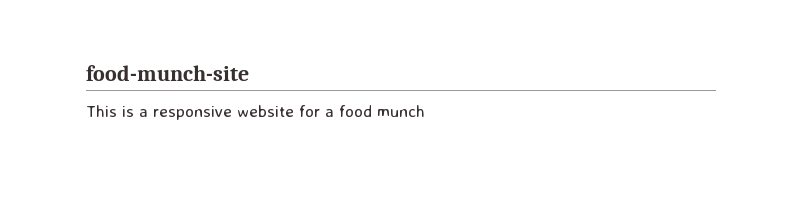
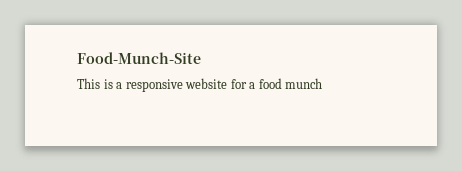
[86,65,249,81] food-munch-site -> [77,52,201,64] Food-Munch-Site

